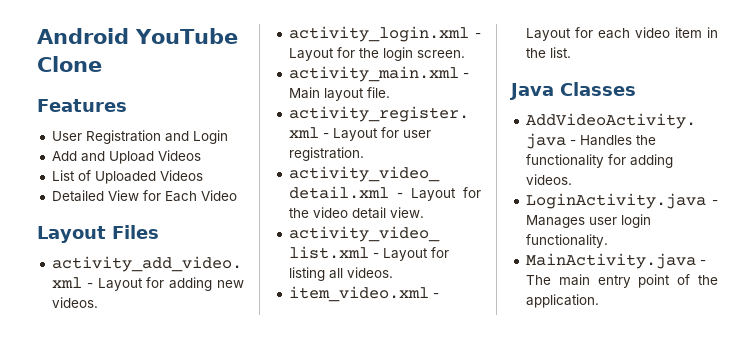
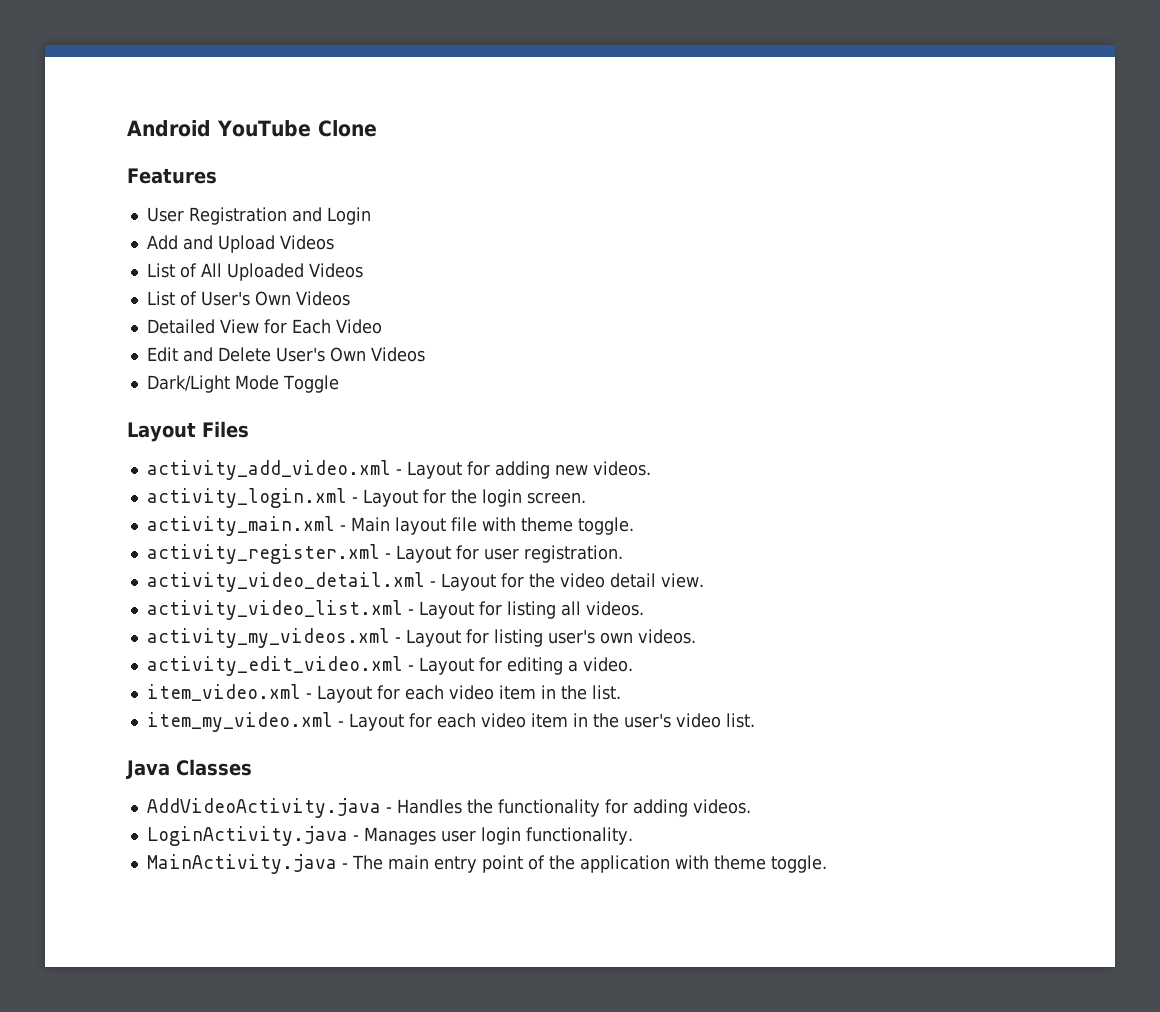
(91, 175) none -> [200,263,222,277] All
(203, 175) none -> [146,291,350,306] // List of User's Own Videos
(237, 195) none -> [146,347,425,362] [146,375,339,393] // Edit and Delete User's Own Videos // Dark/Light Mode Toggle
[366,87,390,98] file. -> [450,517,634,535] file with theme toggle.
(393, 272) none -> [146,628,696,648] [146,656,633,676] // activity_my_videos.xml - Layout for listing user's own videos. // activity_edit_video.xml - Layout for editing a video.
(571, 52) none -> [146,712,755,732] // item_my_video.xml - Layout for each video item in the user's video list.
[525,294,599,308] application. -> [579,855,827,873] application with theme toggle.

